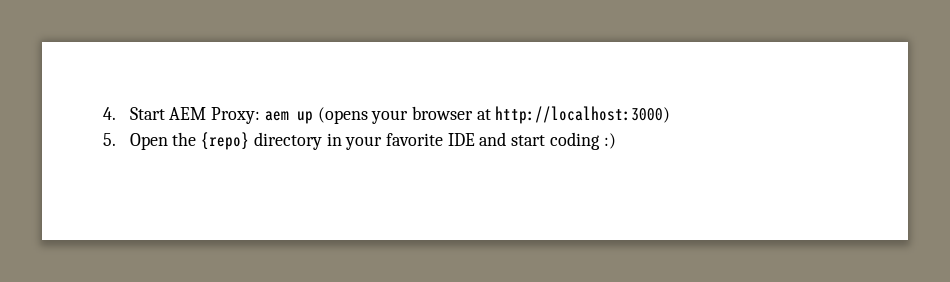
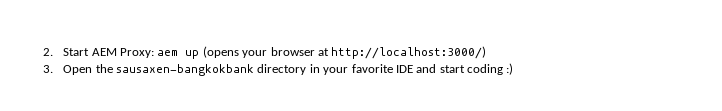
[103,107,116,120] 4. -> [43,48,53,56] 2.
[495,106,671,124] [103,133,116,146] http://localhost:3000) // 5. -> [331,46,487,59] [43,65,53,73] http://localhost:3000/) // 3.
[201,132,250,150] {repo} -> [116,64,255,76] sausaxen-bangkokbank

